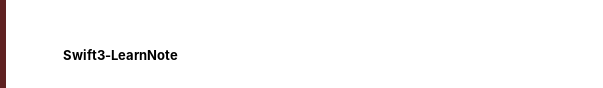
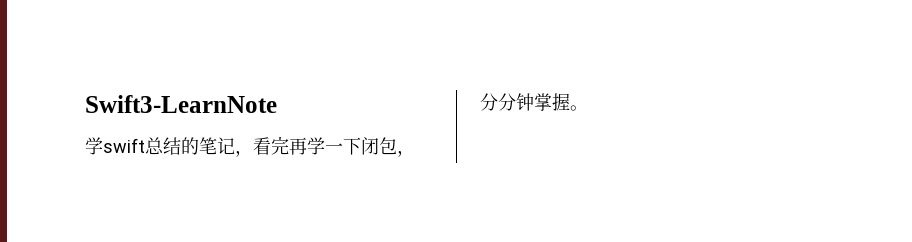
(178, 54) none -> [85,136,415,157] [480,93,588,111] // 学swift总结的笔记，看完再学一下闭包，分分钟掌握。

